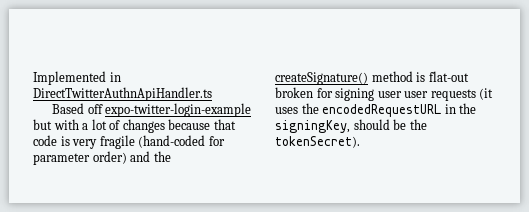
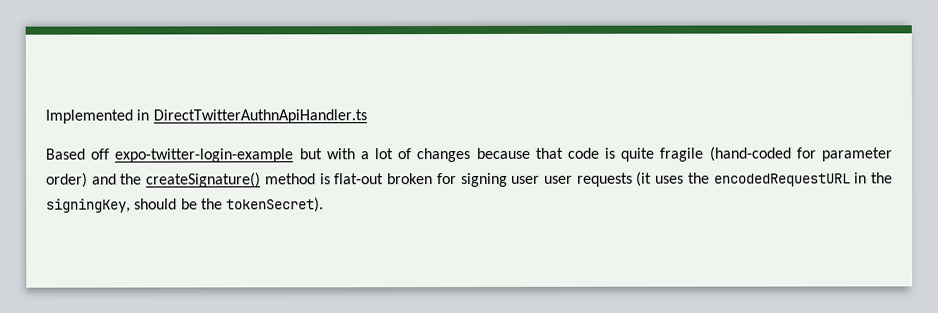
[72,139,98,149] very -> [620,147,656,162] quite

